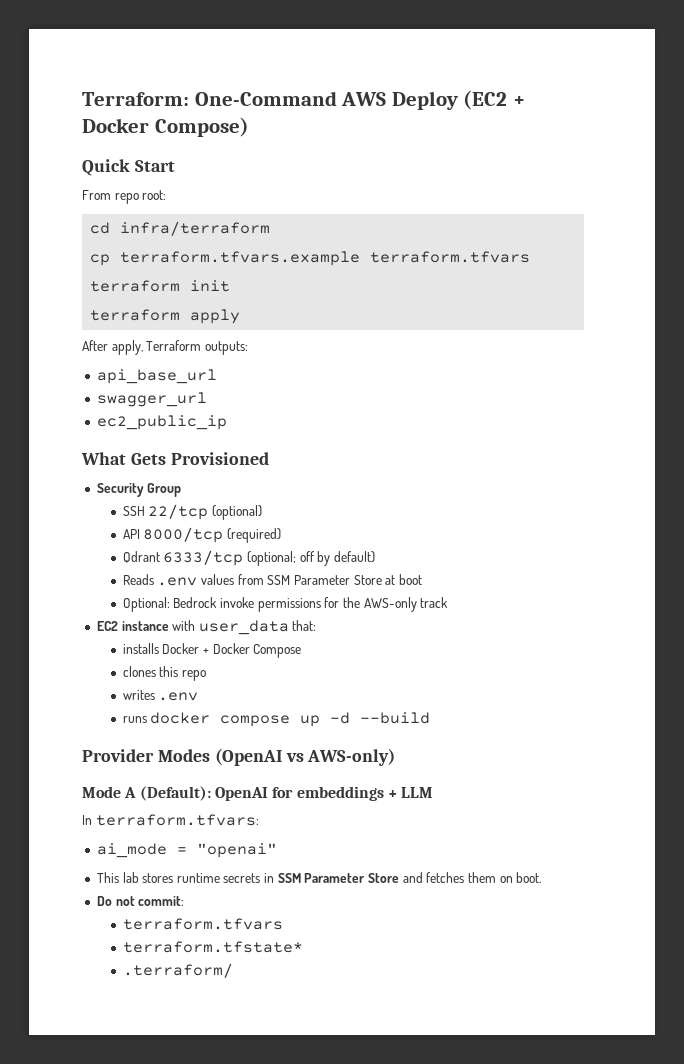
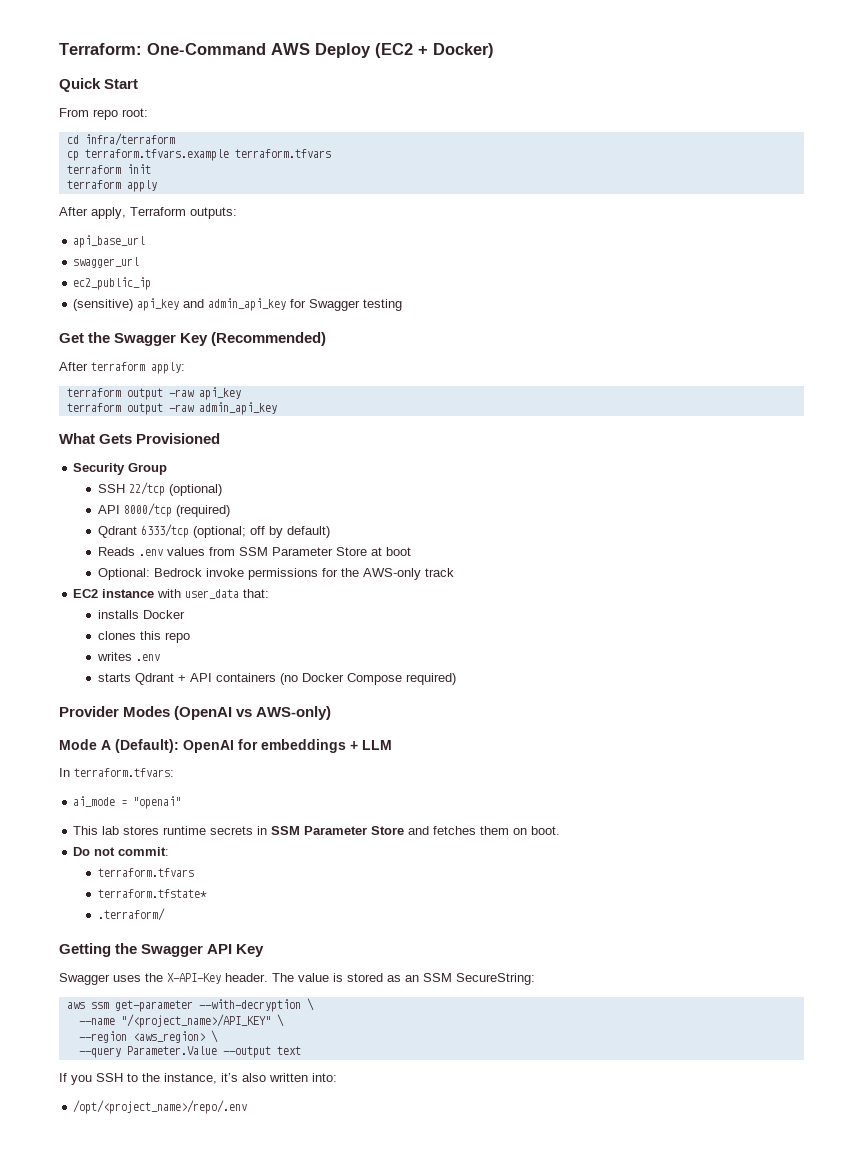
[82,117,249,137] Docker Compose) -> [433,43,494,58] Docker)
(227, 422) none -> [73,298,403,311] [59,332,327,346] [59,362,185,374] [66,387,241,400] [66,402,277,415] // (sensitive) api_key and admin_api_key for Swagger testing // Get the Swagger Key (Recommended) // After terraform apply: // terraform output -raw api_key // terraform output -raw admin_api_key
[203,643,302,658] + Docker Compose -> (185, 614) none
[122,712,431,727] runs docker compose up -d --build -> [97,673,456,685] starts Qdrant + API containers (no Docker Compose required)
(233, 970) none -> [59,943,265,957] [59,973,535,985] [66,998,314,1012] [78,1014,284,1028] [78,1030,218,1043] [78,1046,301,1058] [59,1073,337,1085] [73,1100,248,1114] // Getting the Swagger API Key // Swagger uses the X-API-Key header. The value is stored as an SSM SecureString: // aws ssm get-parameter --with-decryption \ // --name "/<project_name>/API_KEY" \ // --region <aws_region> \ // --query Parameter.Value --output text // If you SSH to the instance, it’s also written into: // /opt/<project_name>/repo/.env

